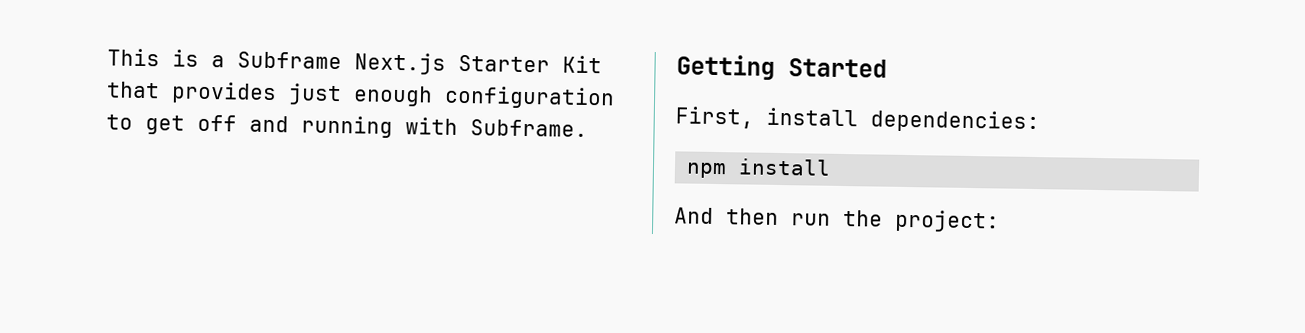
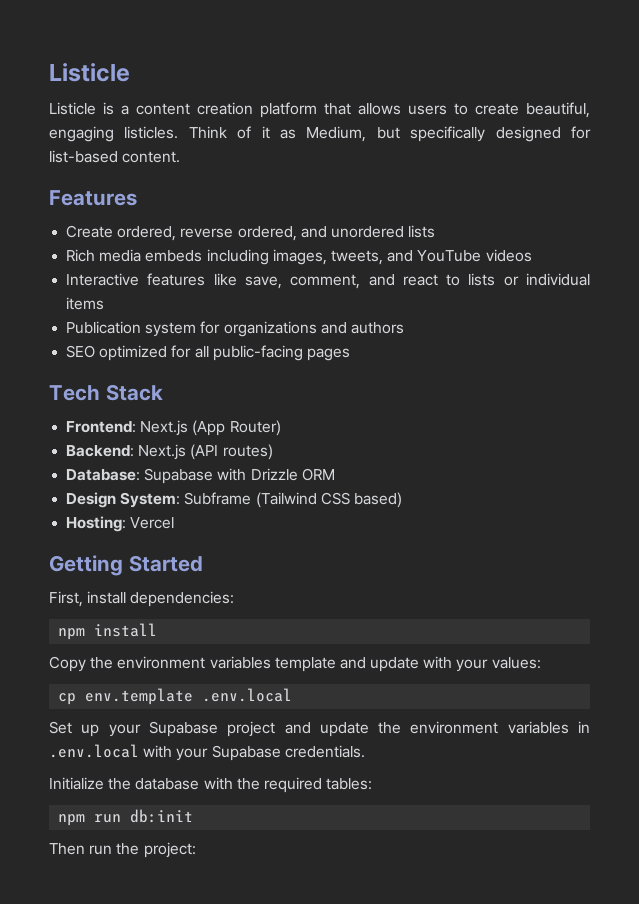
[107,48,602,75] [107,81,615,110] [106,114,588,138] This is a Subframe Next.js Starter Kit that provides just enough configuration to get off and running with Subframe. -> [49,63,130,82] [49,102,590,118] [49,126,591,142] [49,150,181,163] [49,190,137,206] [66,225,436,241] [66,249,532,265] [66,273,591,289] [66,297,105,310] [66,321,404,337] [66,345,350,361] [49,384,163,401] [66,420,281,436] [66,444,273,460] [66,468,335,484] [66,492,402,508] [66,516,175,532] Listicle // Listicle is a content creation platform that allows users to create beautiful, engaging listicles. Think of it as Medium, but specifically designed for list-based content. // Features // Create ordered, reverse ordered, and unordered lists // Rich media embeds including images, tweets, and YouTube videos // Interactive features like save, comment, and react to lists or individual items // Publication system for organizations and authors // SEO optimized for all public-facing pages // Tech Stack // Frontend: Next.js (App Router) // Backend: Next.js (API routes) // Database: Supabase with Drizzle ORM // Design System: Subframe (Tailwind CSS based) // Hosting: Vercel
[674,207,779,225] And then -> [49,656,541,672] [58,688,293,705] [49,721,590,737] [49,744,365,761] [49,777,373,793] [58,809,194,826] [49,843,85,855] Copy the environment variables template and update with your values: // cp env.template .env.local // Set up your Supabase project and update the environment variables in .env.local with your Supabase credentials. // Initialize the database with the required tables: // npm run db:init // Then

